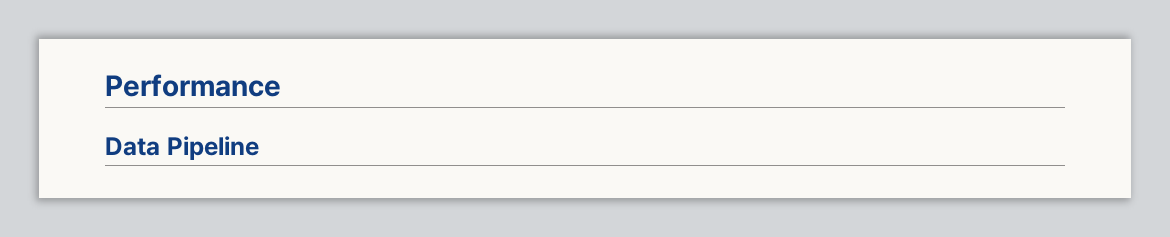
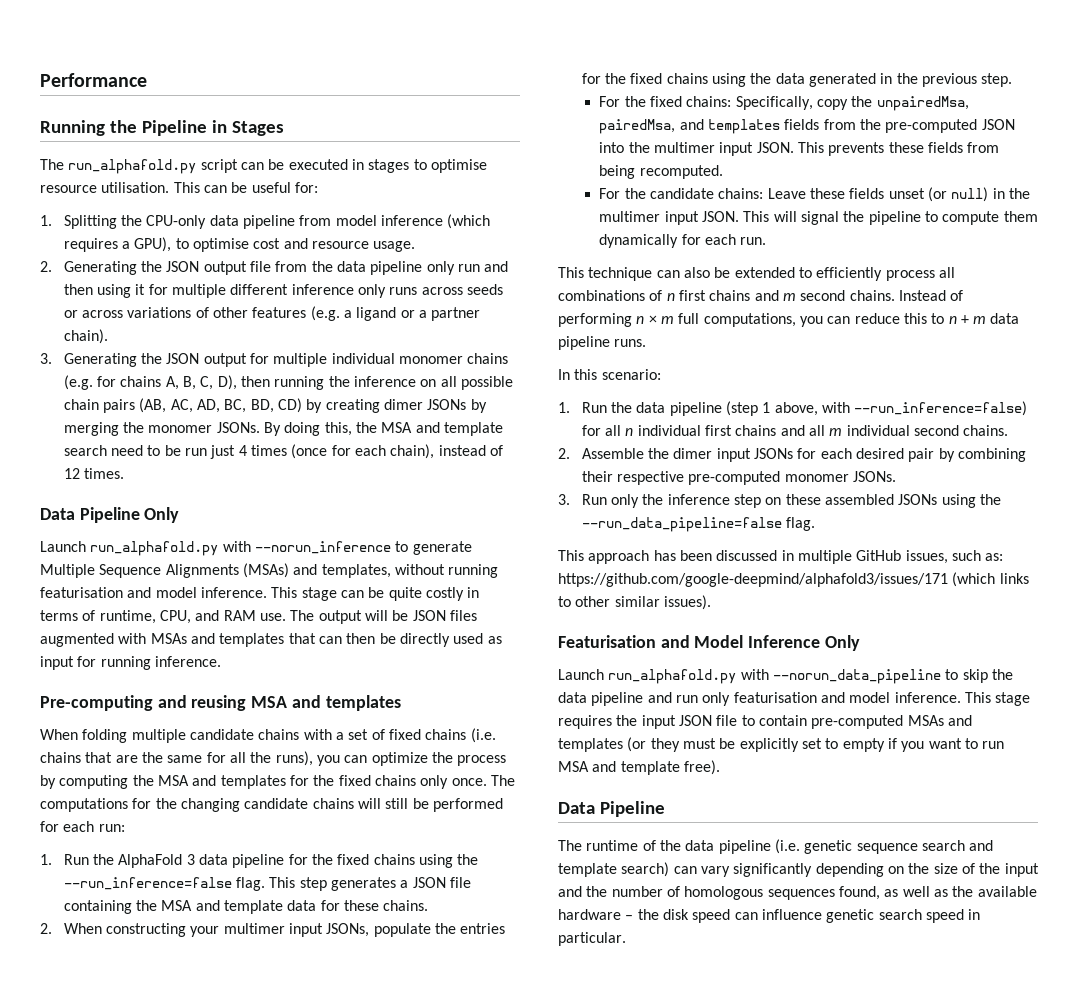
[105,136,259,160] Data Pipeline -> [40,120,284,136] [40,159,487,174] [40,182,318,193] [40,214,491,229] [63,237,416,252] [40,261,509,275] [63,284,504,298] [63,306,481,321] [63,329,108,344] [40,353,509,367] [63,375,513,390] [63,398,487,413] [63,422,504,436] [63,444,503,459] [63,468,125,479] [40,507,180,523] [40,541,472,556] [40,563,499,578] [40,587,480,601] [40,610,477,624] [40,633,502,647] [40,656,221,670] [40,695,401,711] [40,728,496,743] [40,751,507,766] [40,775,515,789] [40,798,503,812] [40,821,125,832] [40,854,479,868] [63,877,472,891] [63,900,429,914] [40,923,506,937] [581,73,1013,87] [599,96,969,111] [599,119,1015,134] [599,142,1000,156] [599,165,723,179] [599,187,1030,202] [599,211,1038,225] [599,234,767,248] [558,267,955,281] [558,290,964,301] [558,313,1020,327] [558,336,647,350] [558,369,661,380] [558,401,1028,416] [581,425,1009,436] [558,448,1027,462] [581,471,897,485] [558,494,1002,508] [581,517,816,532] [558,550,1004,564] [558,572,1029,587] [558,595,711,610] [558,635,860,651] [558,669,1013,684] [558,692,1031,706] [558,715,972,729] [558,737,1005,752] [558,760,720,775] [558,801,665,817] [558,839,994,854] [558,862,1039,877] [558,886,1037,900] [558,909,981,923] [558,932,626,946] Running the Pipeline in Stages // The run_alphafold.py script can be executed in stages to optimise resource utilisation. This can be useful for: // 1. Splitting the CPU-only data pipeline from model inference (which requires a GPU), to optimise cost and resource usage. // 2. Generating the JSON output file from the data pipeline only run and then using it for multiple different inference only runs across seeds or across variations of other features (e.g. a ligand or a partner chain). // 3. Generating the JSON output for multiple individual monomer chains (e.g. for chains A, B, C, D), then running the inference on all possible chain pairs (AB, AC, AD, BC, BD, CD) by creating dimer JSONs by merging the monomer JSONs. By doing this, the MSA and template search need to be run just 4 times (once for each chain), instead of 12 times. // Data Pipeline Only // Launch run_alphafold.py with --norun_inference to generate Multiple Sequence Alignments (MSAs) and templates, without running featurisation and model inference. This stage can be quite costly in terms of runtime, CPU, and RAM use. The output will be JSON files augmented with MSAs and templates that can then be directly used as input for running inference. // Pre-computing and reusing MSA and templates // When folding multiple candidate chains with a set of fixed chains (i.e. chains that are the same for all the runs), you can optimize the process by computing the MSA and templates for the fixed chains only once. The computations for the changing candidate chains will still be performed for each run: // 1. Run the AlphaFold 3 data pipeline for the fixed chains using the --run_inference=false flag. This step generates a JSON file containing the MSA and template data for these chains. // 2. When constructing your multimer input JSONs, populate the entries for the fixed chains using the data generated in the previous step. // For the fixed chains: Specifically, copy the unpairedMsa, pairedMsa, and templates fields from the pre-computed JSON into the multimer input JSON. This prevents these fields from being recomputed. // For the candidate chains: Leave these fields unset (or null) in the multimer input JSON. This will signal the pipeline to compute them dynamically for each run. // This technique can also be extended to efficiently process all combinations of n first chains and m second chains. Instead of performing n × m full computations, you can reduce this to n + m data pipeline runs. // In this scenario: // 1. Run the data pipeline (step 1 above, with --run_inference=false) for all n individual first chains and all m individual second chains. // 2. Assemble the dimer input JSONs for each desired pair by combining their respective pre-computed monomer JSONs. // 3. Run only the inference step on these assembled JSONs using the --run_data_pipeline=false flag. // This approach has been discussed in multiple GitHub issues, such as: https://github.com/google-deepmind/alphafold3/issues/171 (which links to other similar issues). // Featurisation and Model Inference Only // Launch run_alphafold.py with --norun_data_pipeline to skip the data pipeline and run only featurisation and model inference. This stage requires the input JSON file to contain pre-computed MSAs and templates (or they must be explicitly set to empty if you want to run MSA and template free). // Data Pipeline // The runtime of the data pipeline (i.e. genetic sequence search and template search) can vary significantly depending on the size of the input and the number of homologous sequences found, as well as the available hardware – the disk speed can influence genetic search speed in particular.

